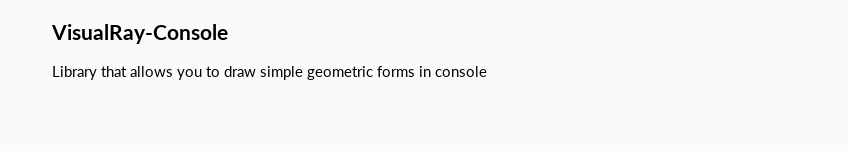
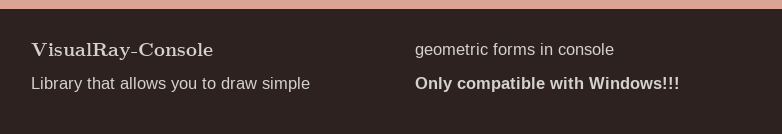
(487, 71) none -> [415,77,680,92] // Only compatible with Windows!!!

